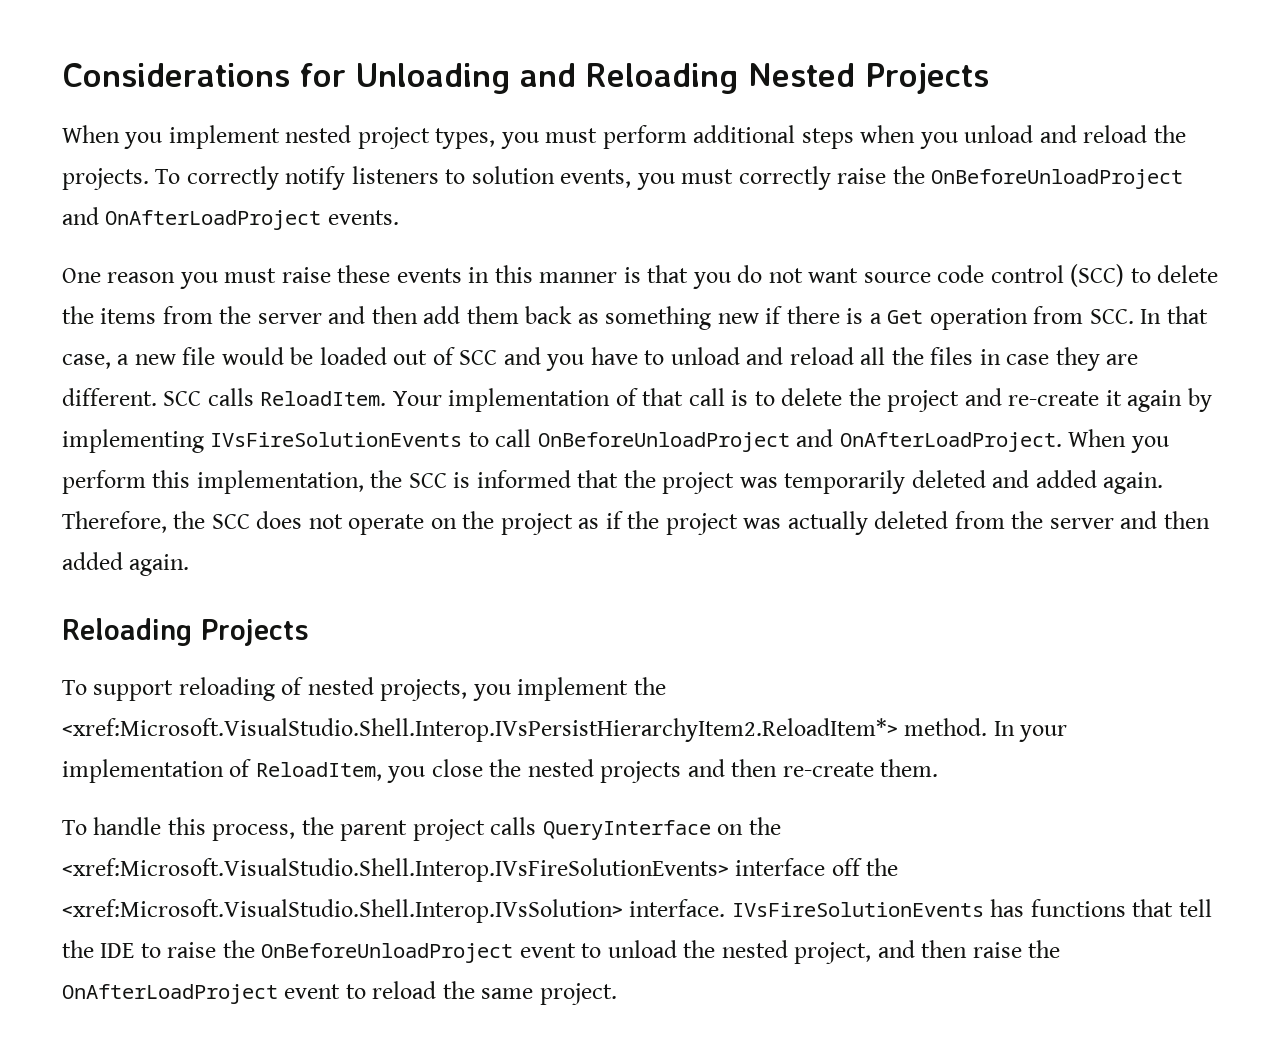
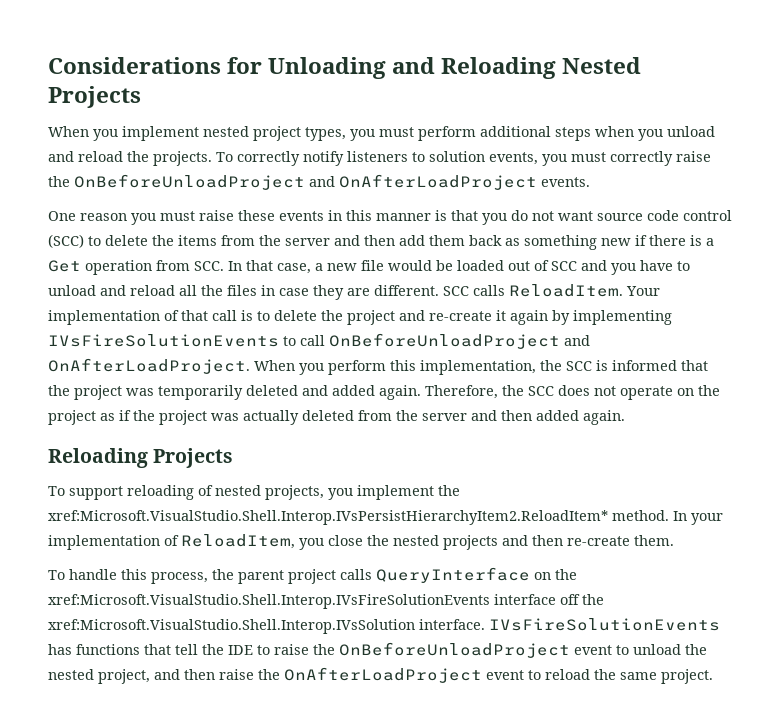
[62,718,898,742] <xref:Microsoft.VisualStudio.Shell.Interop.IVsPersistHierarchyItem2.ReloadItem*> -> [48,510,608,525] xref:Microsoft.VisualStudio.Shell.Interop.IVsPersistHierarchyItem2.ReloadItem*
[62,858,729,882] <xref:Microsoft.VisualStudio.Shell.Interop.IVsFireSolutionEvents> -> [48,594,490,609] xref:Microsoft.VisualStudio.Shell.Interop.IVsFireSolutionEvents
[62,899,623,923] <xref:Microsoft.VisualStudio.Shell.Interop.IVsSolution> -> [48,619,415,634] xref:Microsoft.VisualStudio.Shell.Interop.IVsSolution

